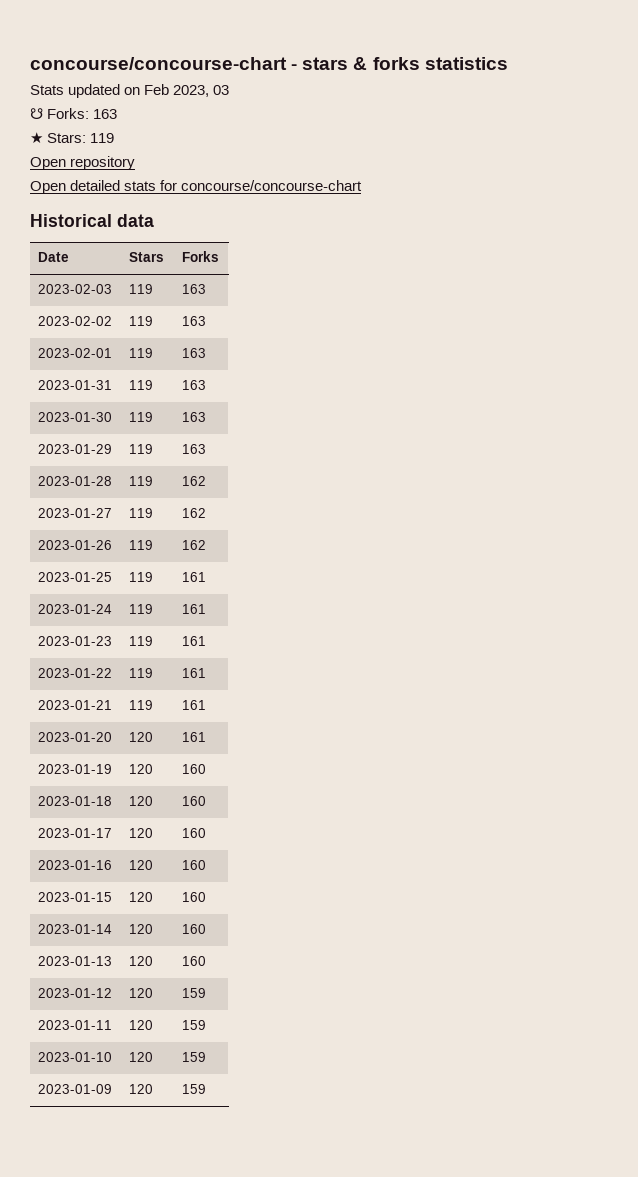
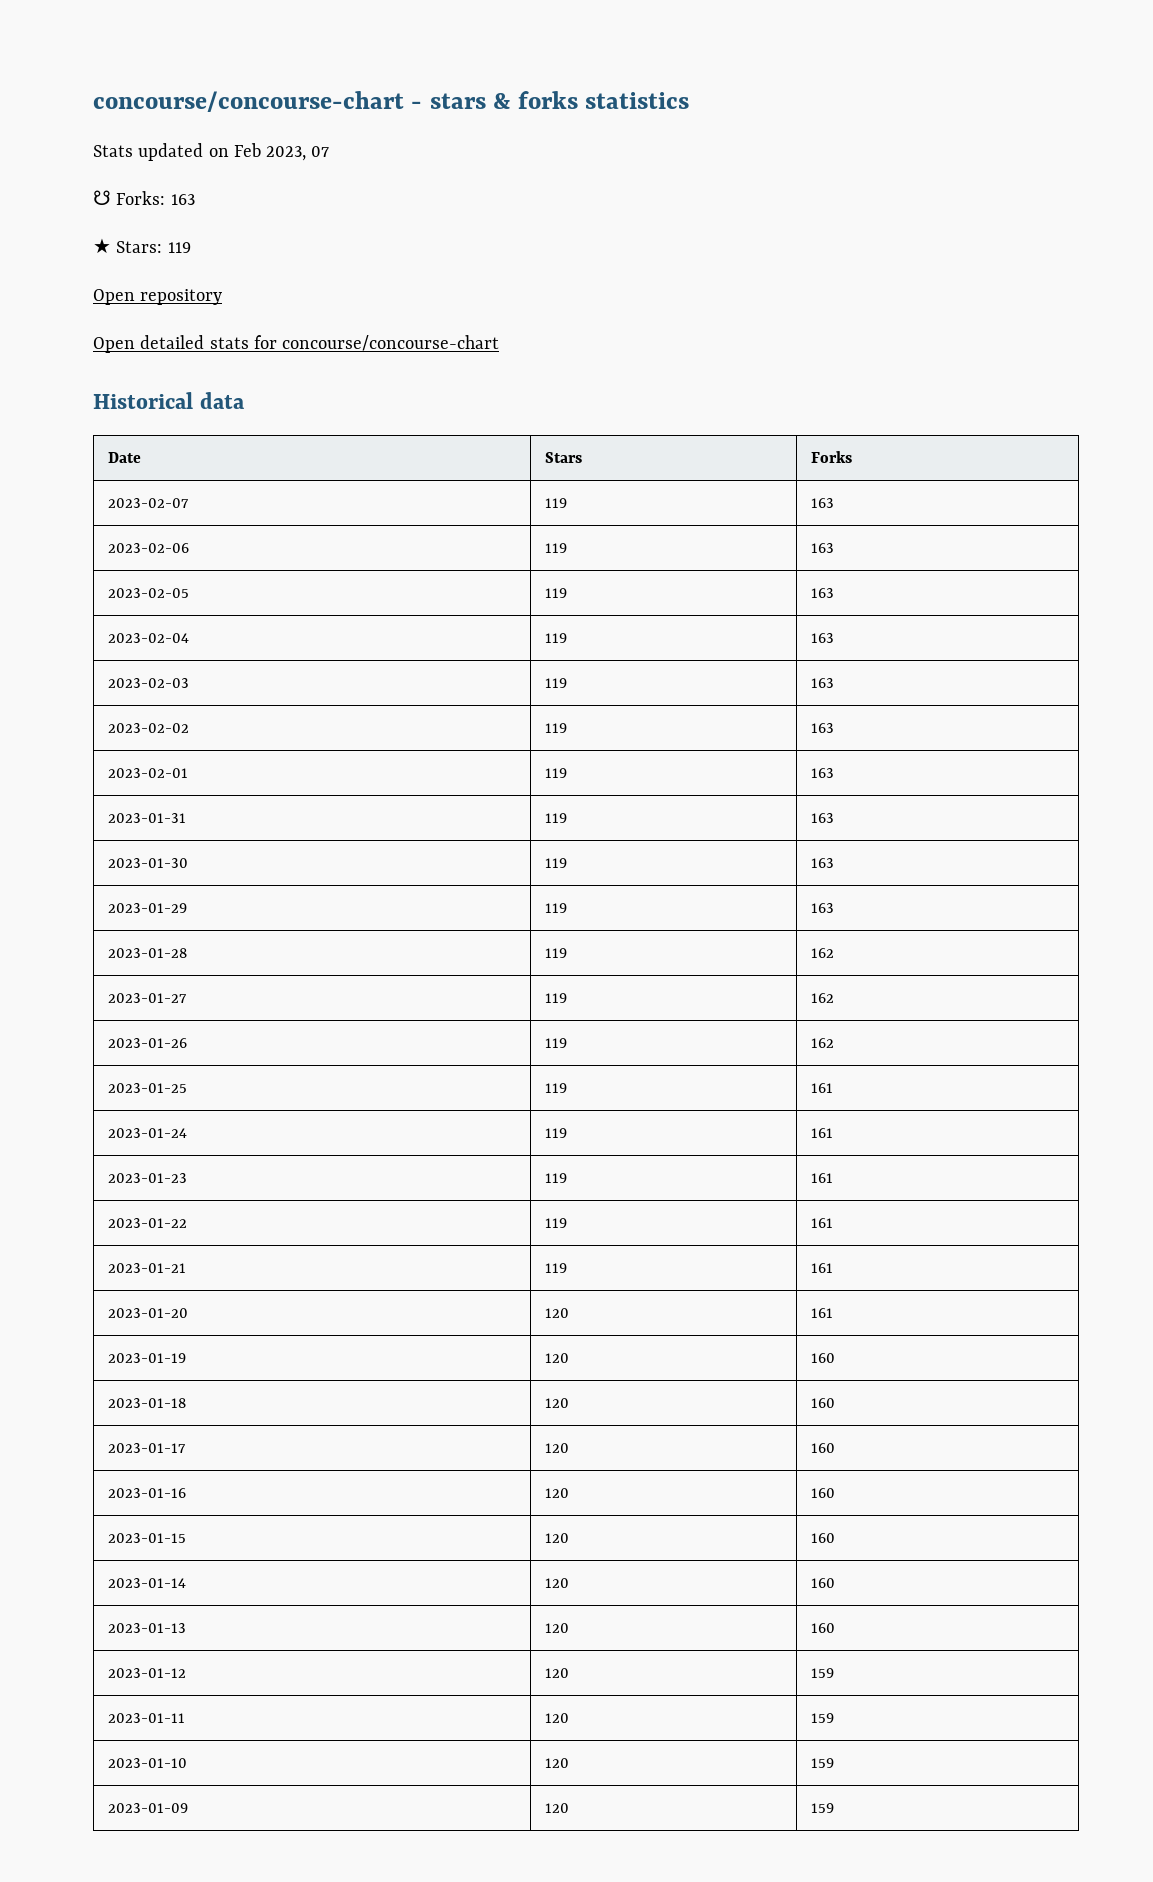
[213,85,230,95] 03 -> [311,146,330,157] 07
(220, 256) none -> [108,498,190,508] [545,498,568,508] [811,498,835,508] [108,543,190,553] [545,543,568,553] [811,543,835,553] [108,588,190,598] [545,588,568,598] [811,588,835,598] [108,633,190,643] [545,633,568,643] [811,633,835,643] // 2023-02-07 | 119 | 163 // 2023-02-06 | 119 | 163 // 2023-02-05 | 119 | 163 // 2023-02-04 | 119 | 163

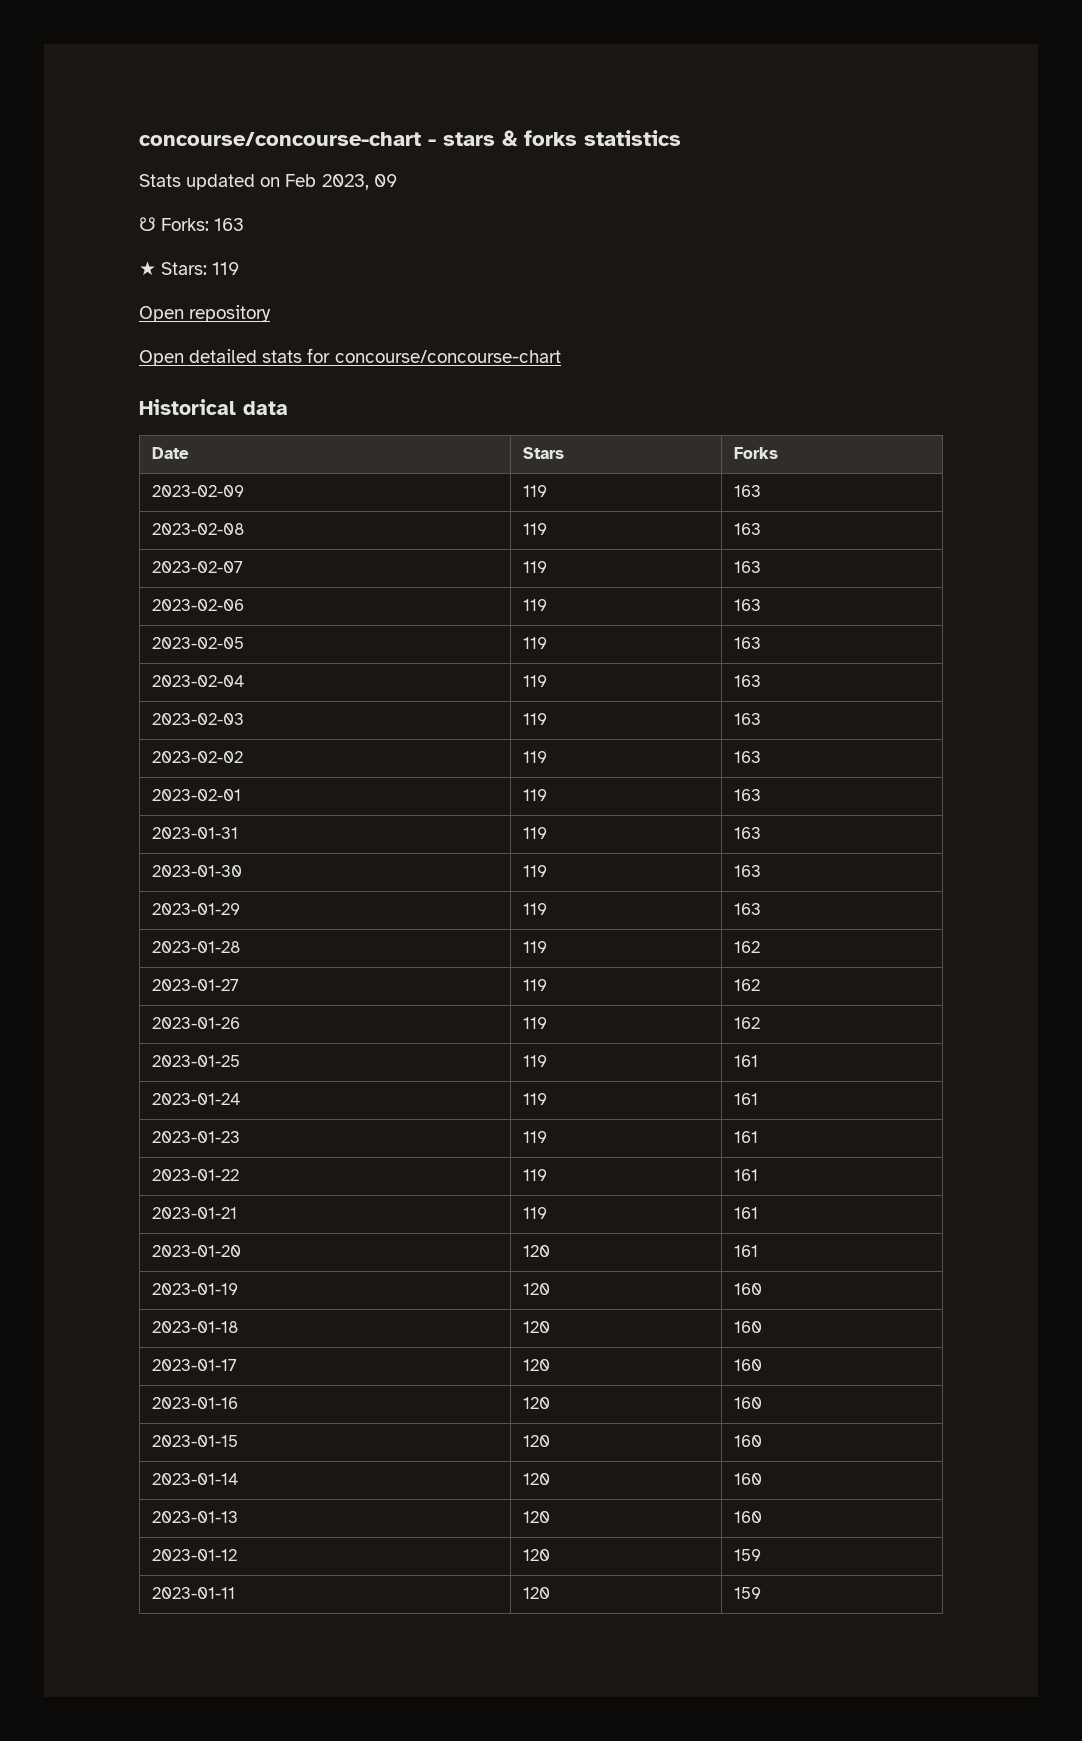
[311,146,330,157] 07 -> [373,174,397,187] 09
(853, 457) none -> [151,485,244,497] [522,485,547,497] [733,485,761,497] [151,523,244,535] [522,523,547,535] [733,523,761,535] // 2023-02-09 | 119 | 163 // 2023-02-08 | 119 | 163
[108,1758,188,1768] [545,1758,570,1768] [811,1758,835,1768] [108,1803,189,1813] [545,1803,570,1813] [811,1803,835,1813] // 2023-01-10 | 120 | 159 // 2023-01-09 | 120 | 159 -> (761, 1593) none

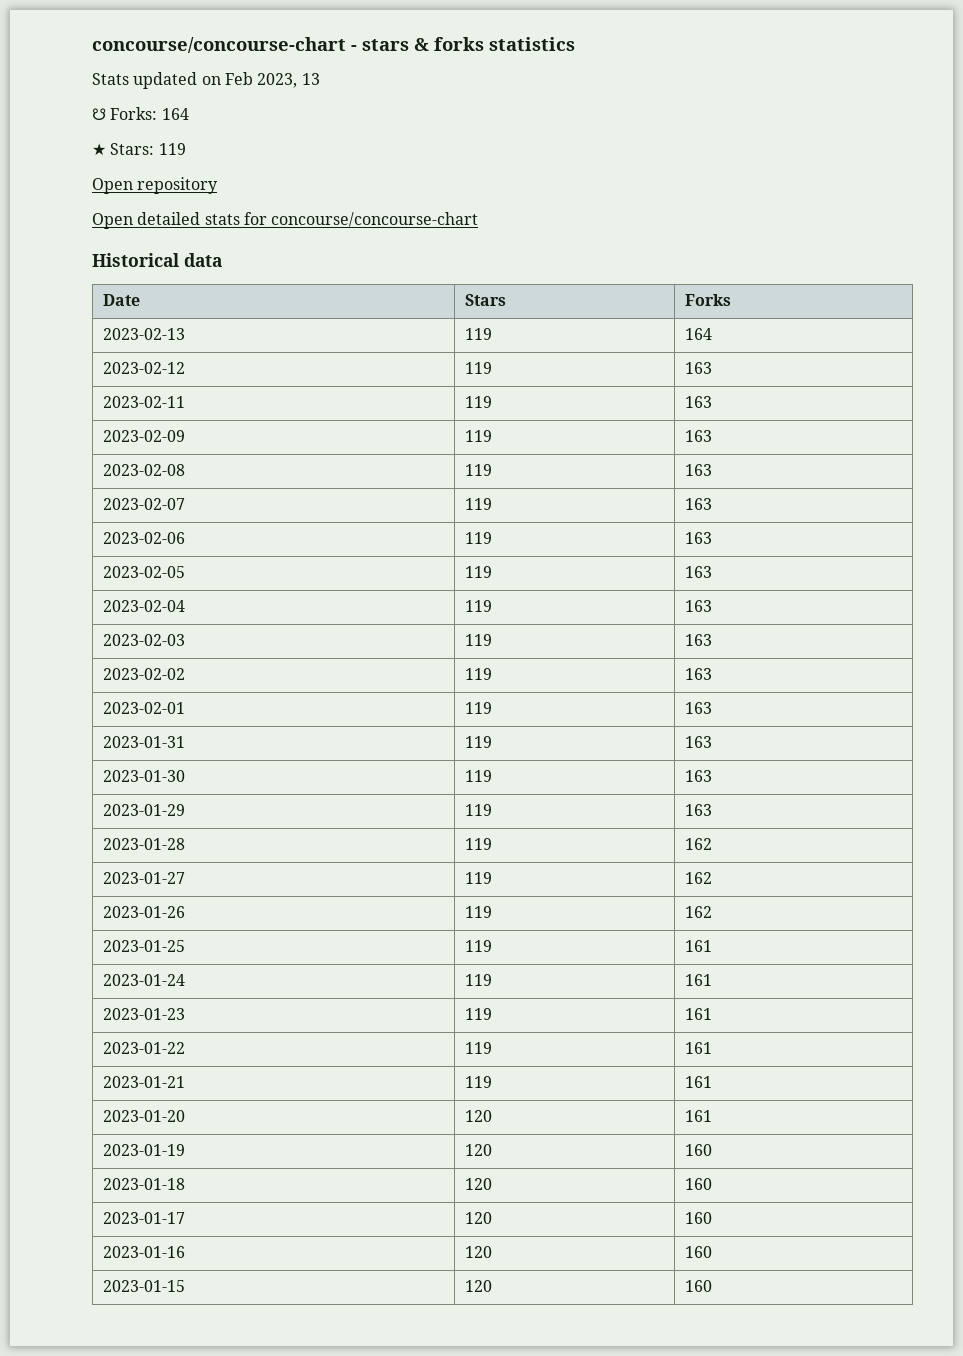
[373,174,397,187] 09 -> [301,73,320,85] 13
[214,218,245,231] 163 -> [161,108,189,120] 164
(778, 453) none -> [102,328,185,340] [464,328,492,340] [684,328,712,340] [102,362,185,374] [464,362,492,374] [684,362,712,374] [102,396,185,408] [464,396,492,408] [684,396,712,408] // 2023-02-13 | 119 | 164 // 2023-02-12 | 119 | 163 // 2023-02-11 | 119 | 163
[151,1473,238,1485] [522,1473,550,1485] [733,1473,762,1485] [151,1511,238,1523] [522,1511,550,1523] [733,1511,762,1523] [151,1549,237,1561] [522,1549,550,1561] [733,1549,761,1561] [151,1587,235,1599] [522,1587,550,1599] [733,1587,761,1599] // 2023-01-14 | 120 | 160 // 2023-01-13 | 120 | 160 // 2023-01-12 | 120 | 159 // 2023-01-11 | 120 | 159 -> (712, 1286) none

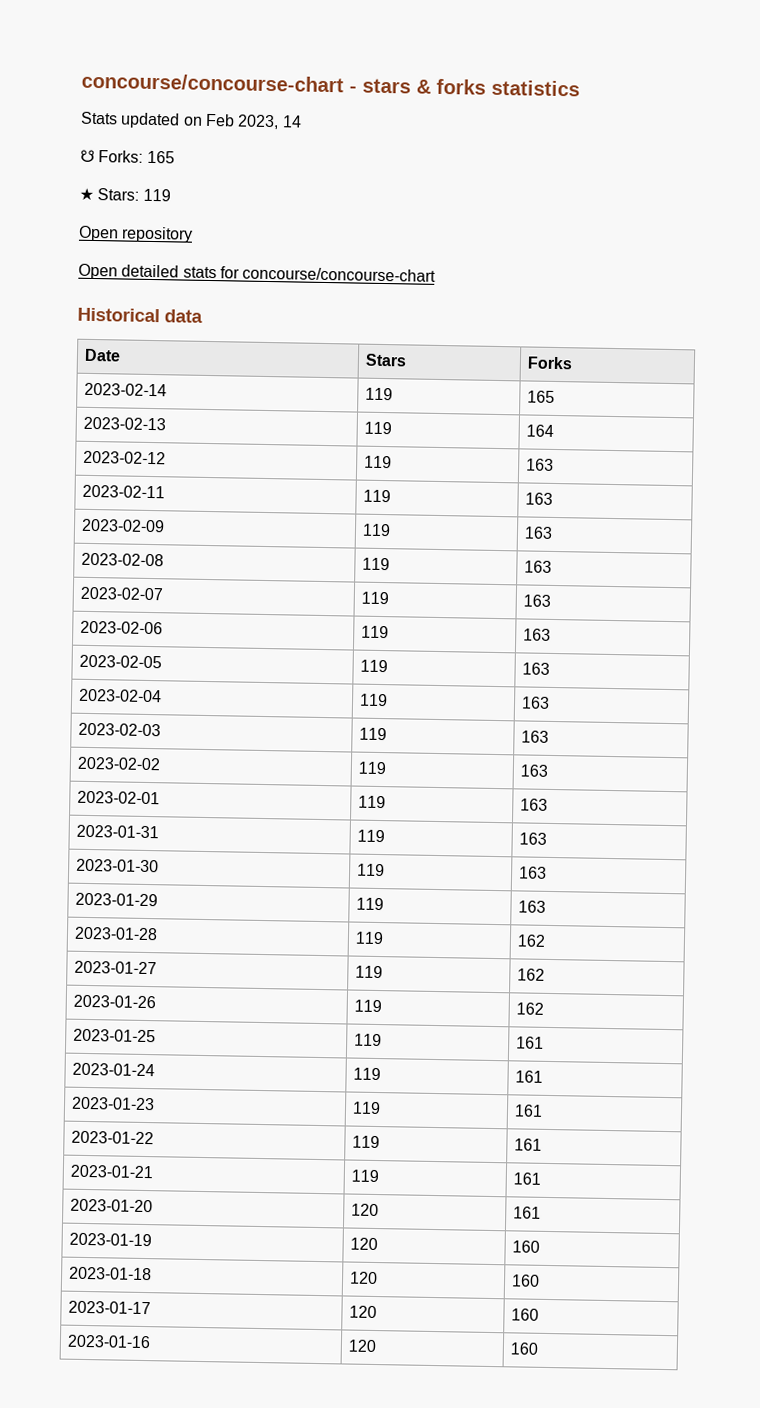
[301,73,320,85] 13 -> [281,115,302,128] 14
[161,108,189,120] 164 -> [146,150,175,164] 165
(731, 300) none -> [84,382,168,397] [365,387,394,401] [527,390,556,403] // 2023-02-14 | 119 | 165
[102,1280,185,1292] [464,1280,492,1292] [684,1280,712,1292] // 2023-01-15 | 120 | 160 -> (539, 1348) none

